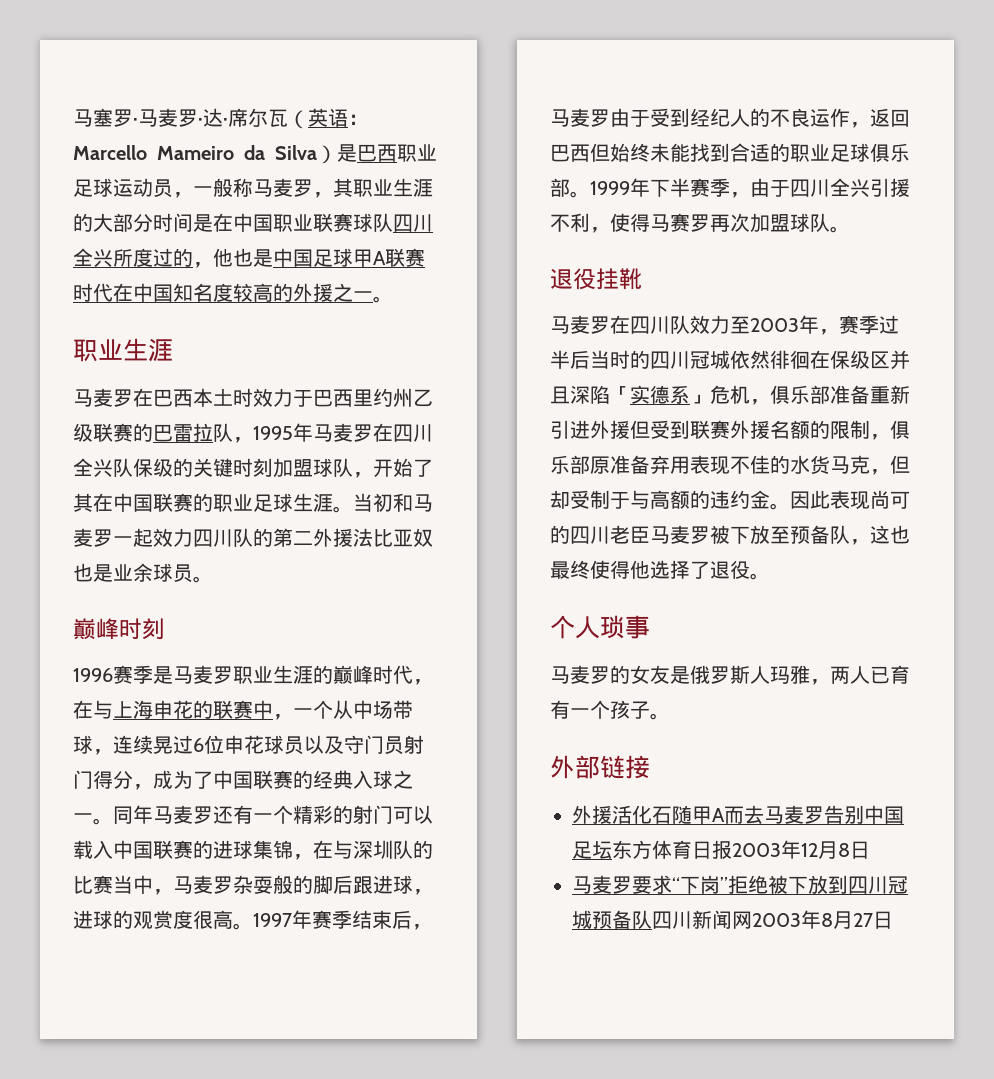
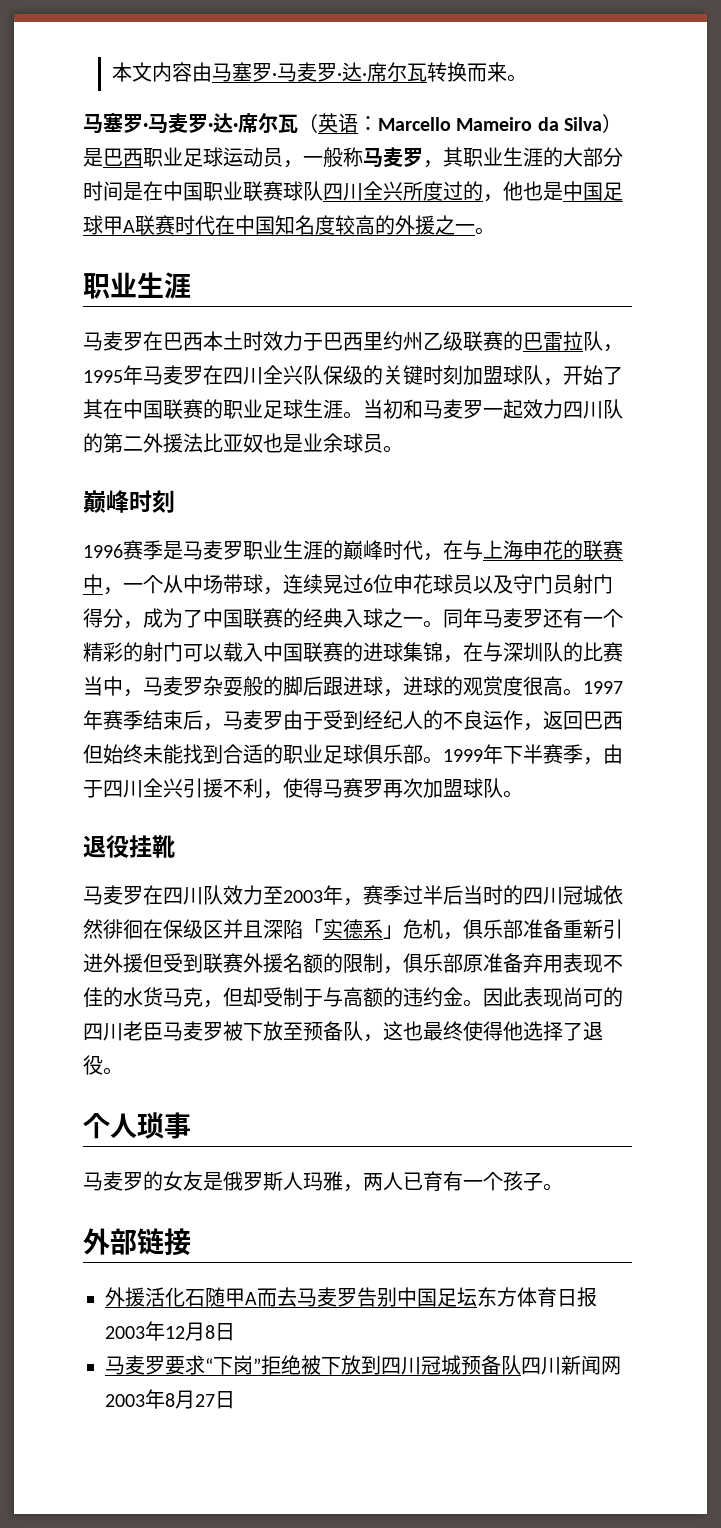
(73, 118) none -> [112,62,528,82] 本文内容由马塞罗·马麦罗·达·席尔瓦转换而来。 //

